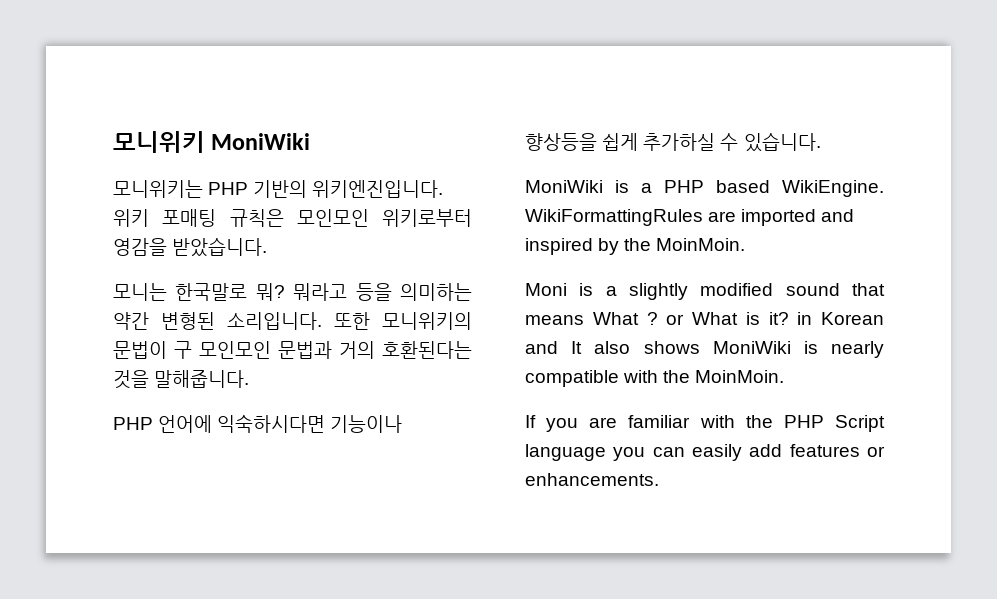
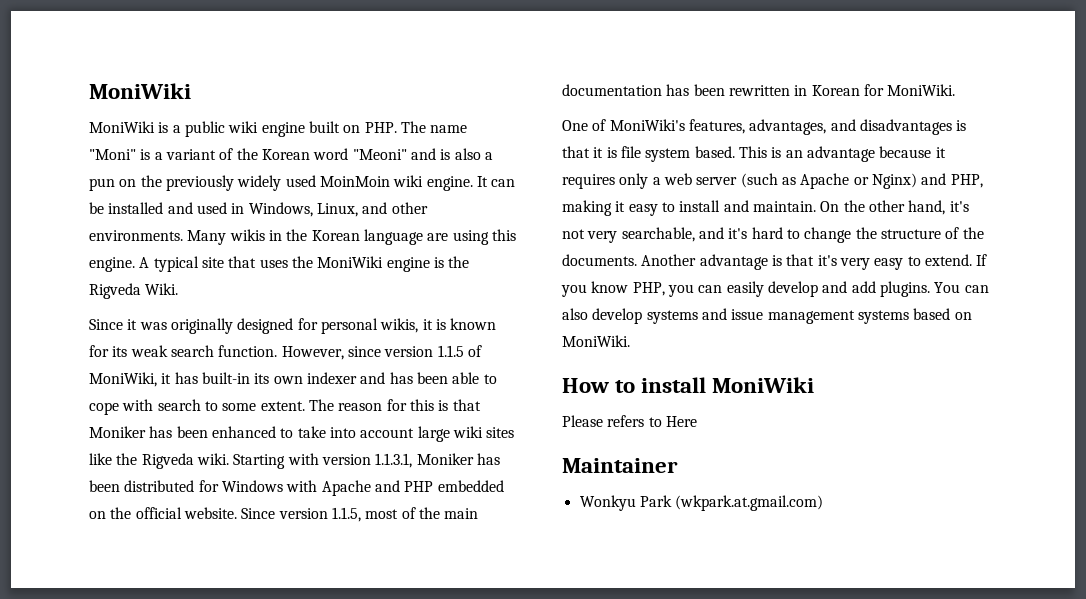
[113,131,311,153] [113,180,444,198] [113,209,472,227] [113,237,268,257] [113,283,472,301] [113,312,472,330] [113,341,472,359] [113,370,250,389] [113,414,403,433] [525,132,821,152] [525,180,884,197] [525,209,855,226] [525,238,746,255] [525,283,885,300] [525,312,884,325] [525,341,884,358] [525,370,785,387] [525,415,885,432] [525,444,885,461] [525,473,659,486] 모니위키 MoniWiki // 모니위키는 PHP 기반의 위키엔진입니다. 위키 포매팅 규칙은 모인모인 위키로부터 영감을 받았습니다. // 모니는 한국말로 뭐? 뭐라고 등을 의미하는 약간 변형된 소리입니다. 또한 모니위키의 문법이 구 모인모인 문법과 거의 호환된다는 것을 말해줍니다. // PHP 언어에 익숙하시다면 기능이나 향상등을 쉽게 추가하실 수 있습니다. // MoniWiki is a PHP based WikiEngine. WikiFormattingRules are imported and inspired by the MoinMoin. // Moni is a slightly modified sound that means What ? or What is it? in Korean and It also shows MoniWiki is nearly compatible with the MoinMoin. // If you are familiar with the PHP Script language you can easily add features or enhancements. -> [89,83,191,99] [89,121,468,137] [89,148,493,160] [89,175,516,191] [89,202,428,217] [89,229,516,245] [89,256,470,272] [89,283,179,299] [89,318,497,334] [89,345,482,360] [89,372,497,387] [89,399,481,415] [89,426,515,442] [89,453,500,469] [89,480,504,496] [89,507,479,522] [562,84,956,96] [562,119,967,135] [562,146,946,162] [562,173,983,189] [562,200,969,216] [562,227,984,243] [562,254,988,270] [561,281,989,297] [562,308,972,324] [562,335,630,347] [562,377,815,393] [562,415,697,427] [562,458,678,473] [579,495,824,511] MoniWiki // MoniWiki is a public wiki engine built on PHP. The name "Moni" is a variant of the Korean word "Meoni" and is also a pun on the previously widely used MoinMoin wiki engine. It can be installed and used in Windows, Linux, and other environments. Many wikis in the Korean language are using this engine. A typical site that uses the MoniWiki engine is the Rigveda Wiki. // Since it was originally designed for personal wikis, it is known for its weak search function. However, since version 1.1.5 of MoniWiki, it has built-in its own indexer and has been able to cope with search to some extent. The reason for this is that Moniker has been enhanced to take into account large wiki sites like the Rigveda wiki. Starting with version 1.1.3.1, Moniker has been distributed for Windows with Apache and PHP embedded on the official website. Since version 1.1.5, most of the main documentation has been rewritten in Korean for MoniWiki. // One of MoniWiki's features, advantages, and disadvantages is that it is file system based. This is an advantage because it requires only a web server (such as Apache or Nginx) and PHP, making it easy to install and maintain. On the other hand, it's not very searchable, and it's hard to change the structure of the documents. Another advantage is that it's very easy to extend. If you know PHP, you can easily develop and add plugins. You can also develop systems and issue management systems based on MoniWiki. // How to install MoniWiki // Please refers to Here // Maintainer // Wonkyu Park (wkpark.at.gmail.com)

